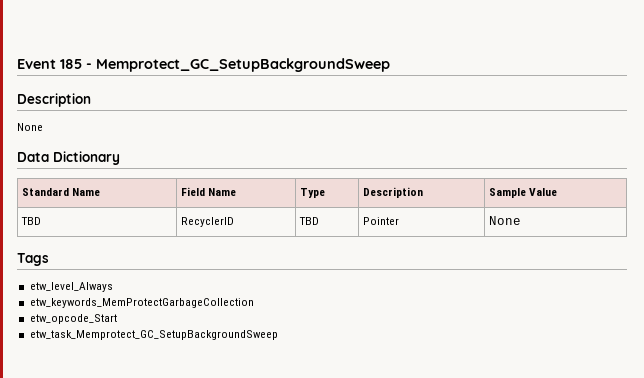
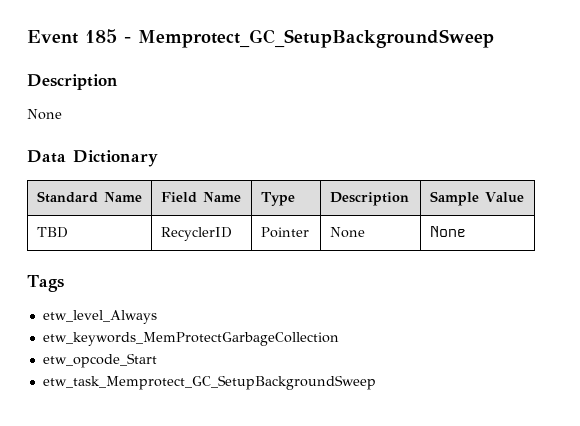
[298,217,319,225] [362,217,399,225] TBD | Pointer -> [260,227,309,238] [329,227,365,238] Pointer | None

